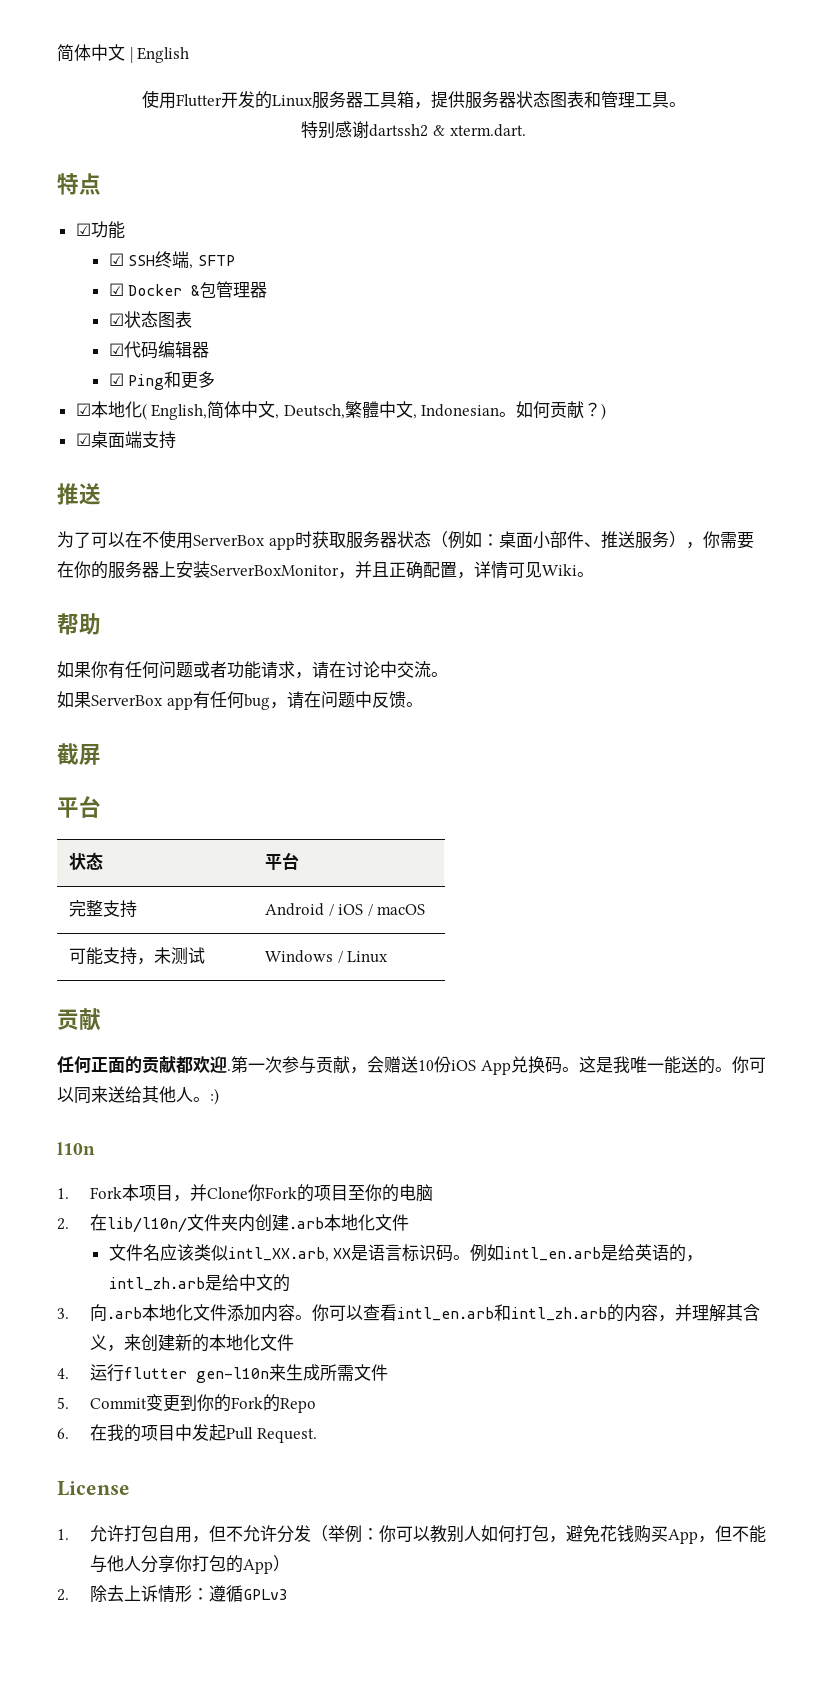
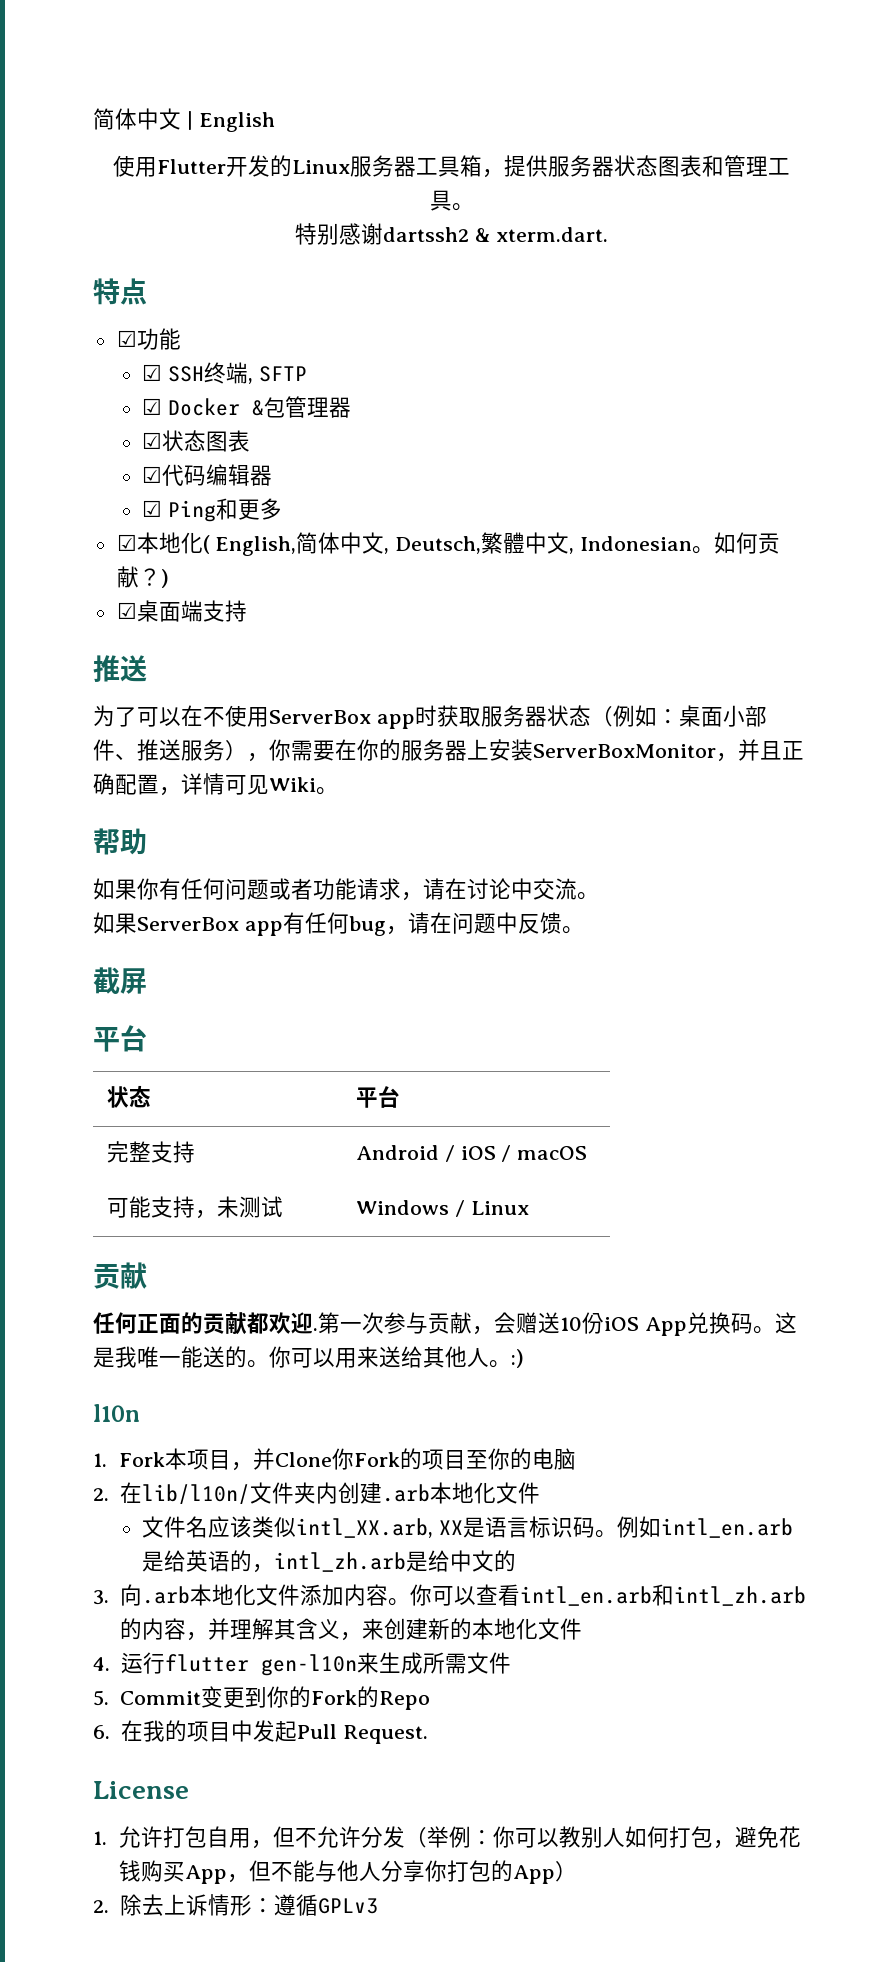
[74,1087,91,1104] 同 -> [335,1348,357,1368] 用

